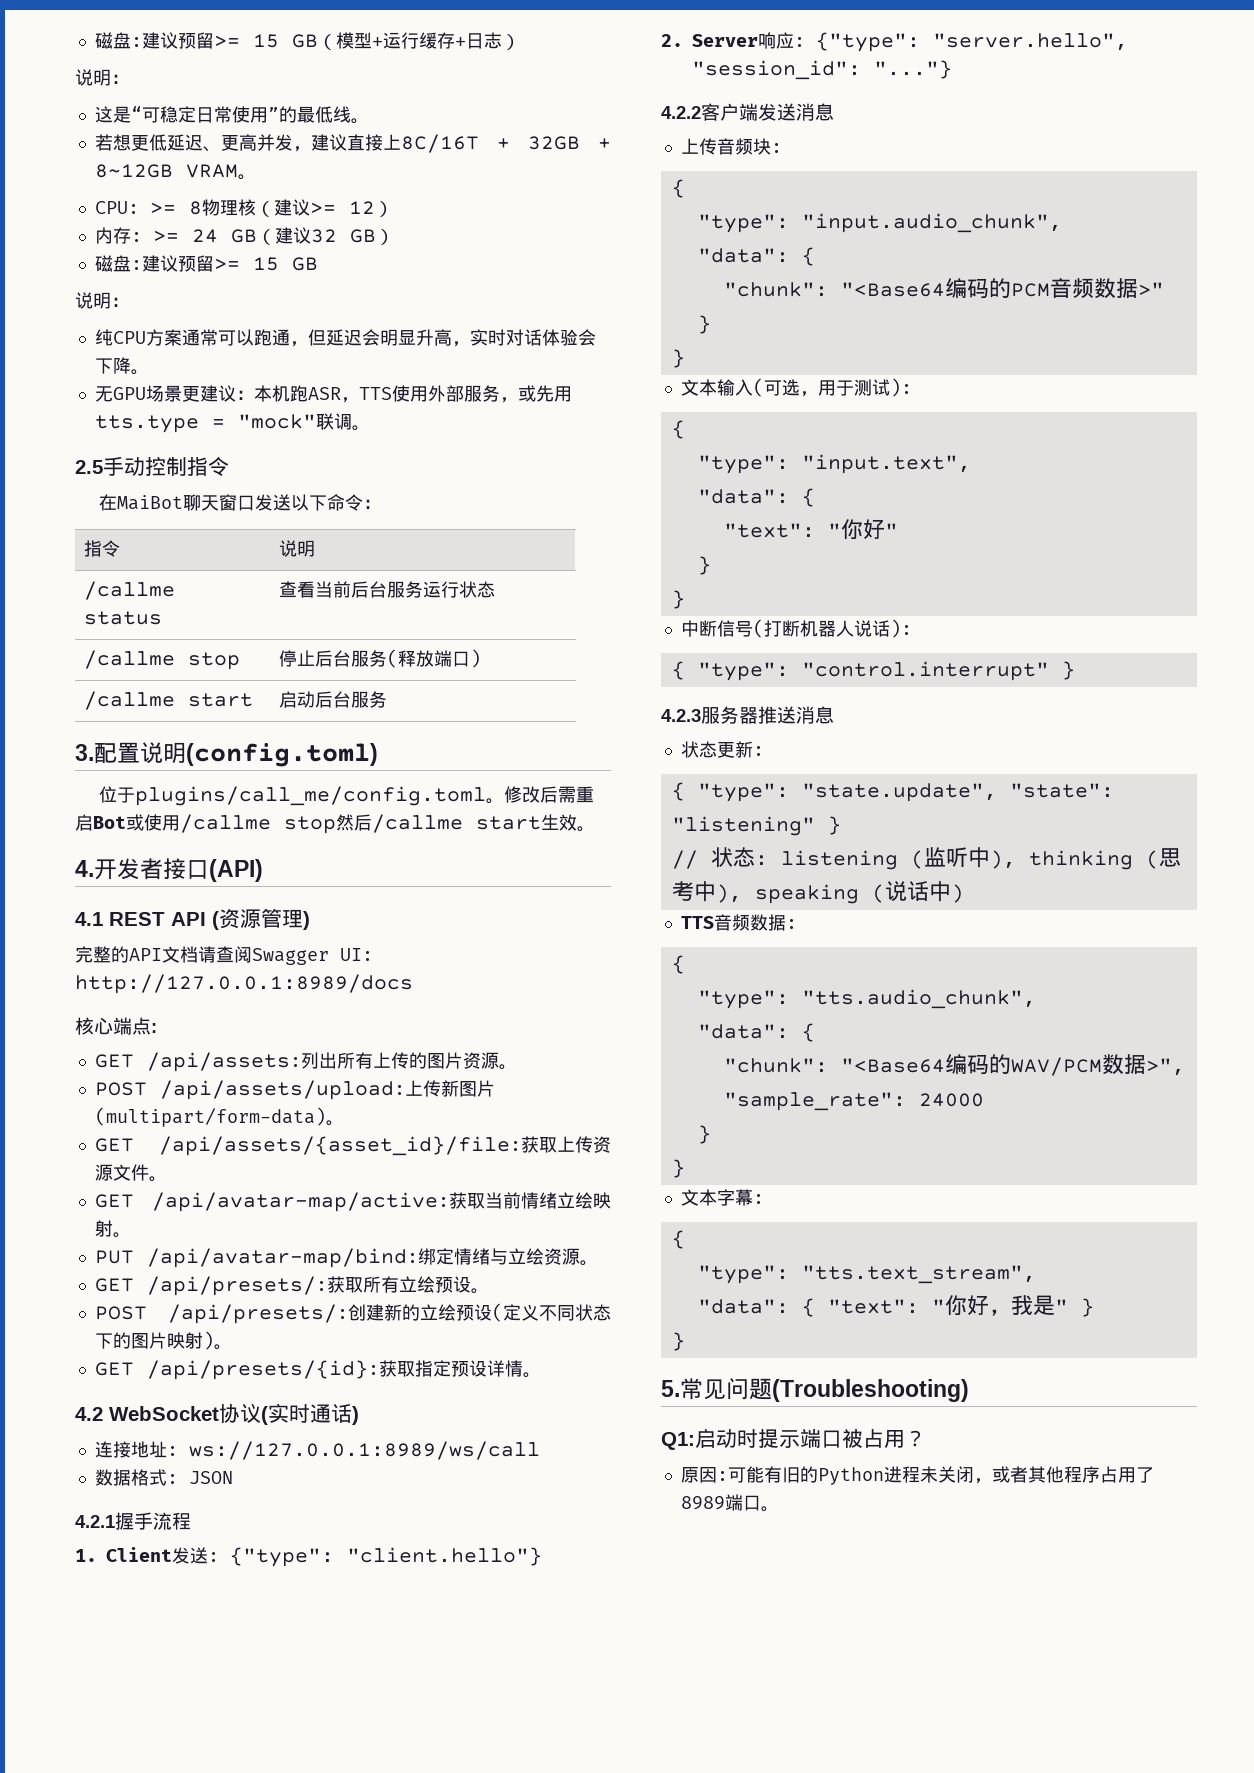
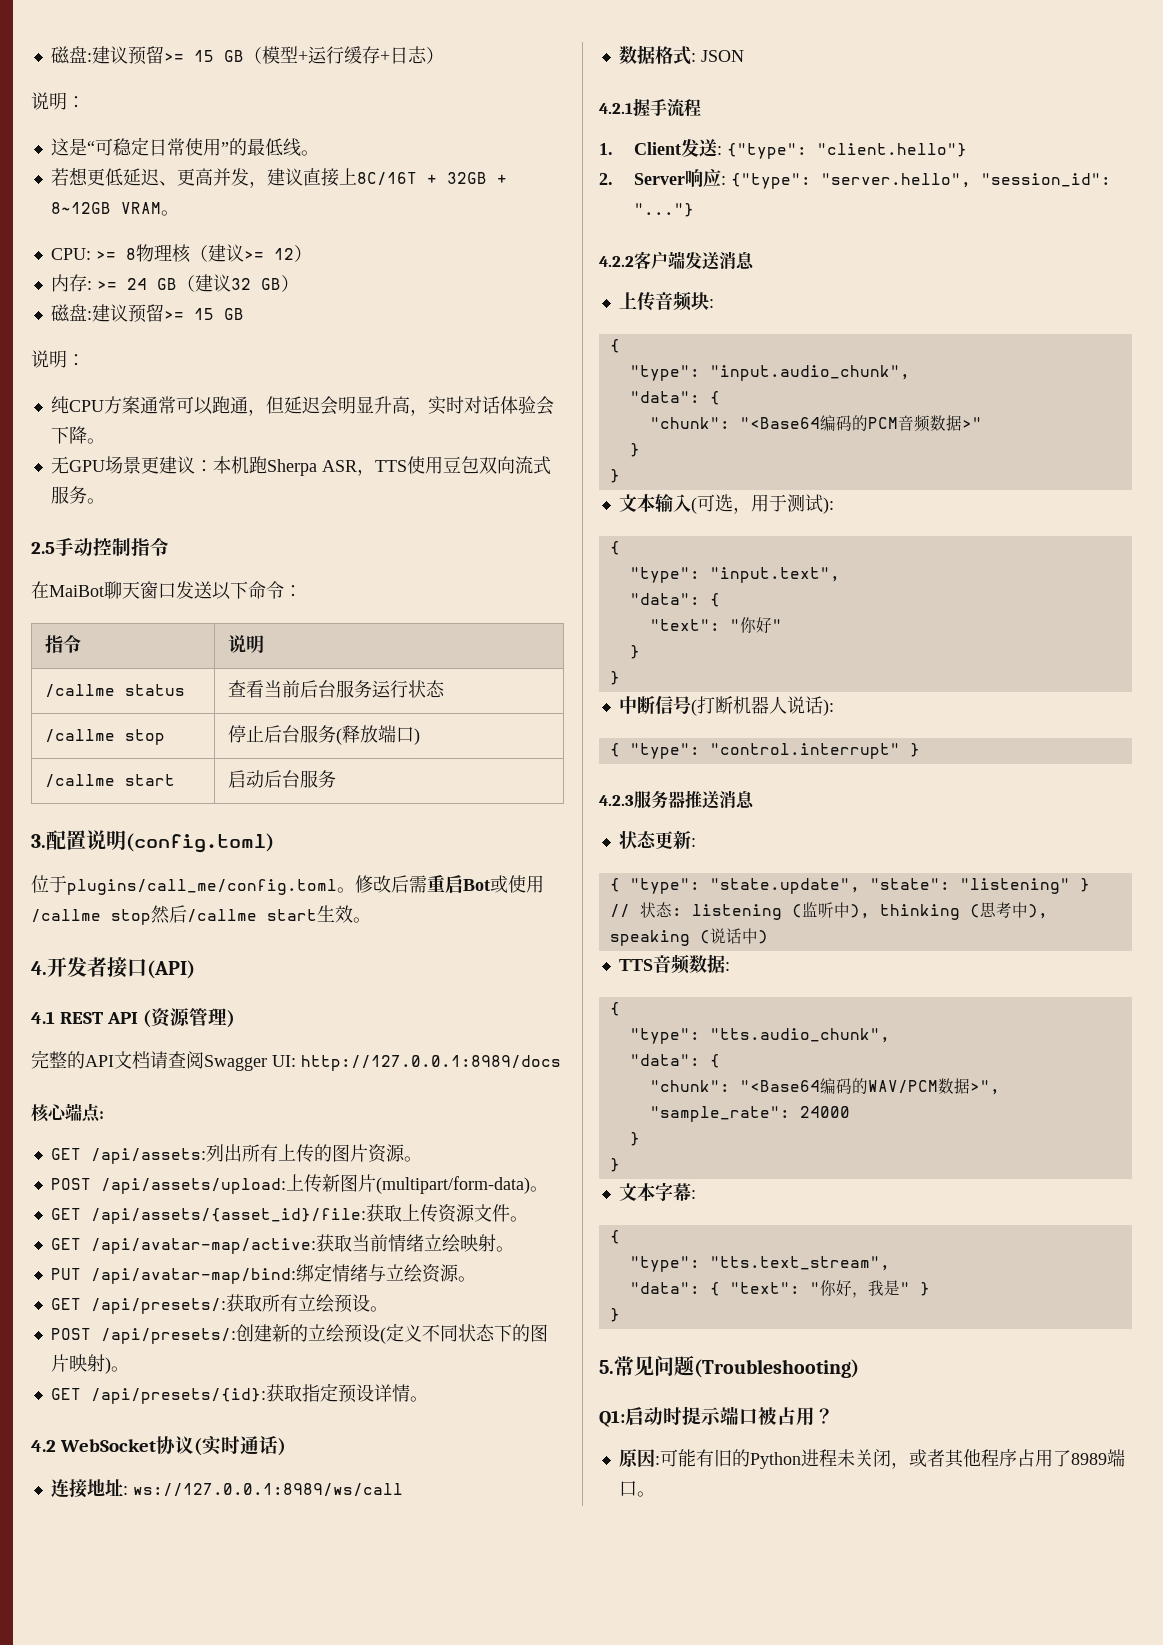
(308, 393) none -> [266,459,317,476] Sherpa
[427,385,572,403] [94,413,352,433] 外部服务，或先用tts.type = "mock"联调 -> [442,456,551,475] [50,486,87,504] 豆包双向流式服务

